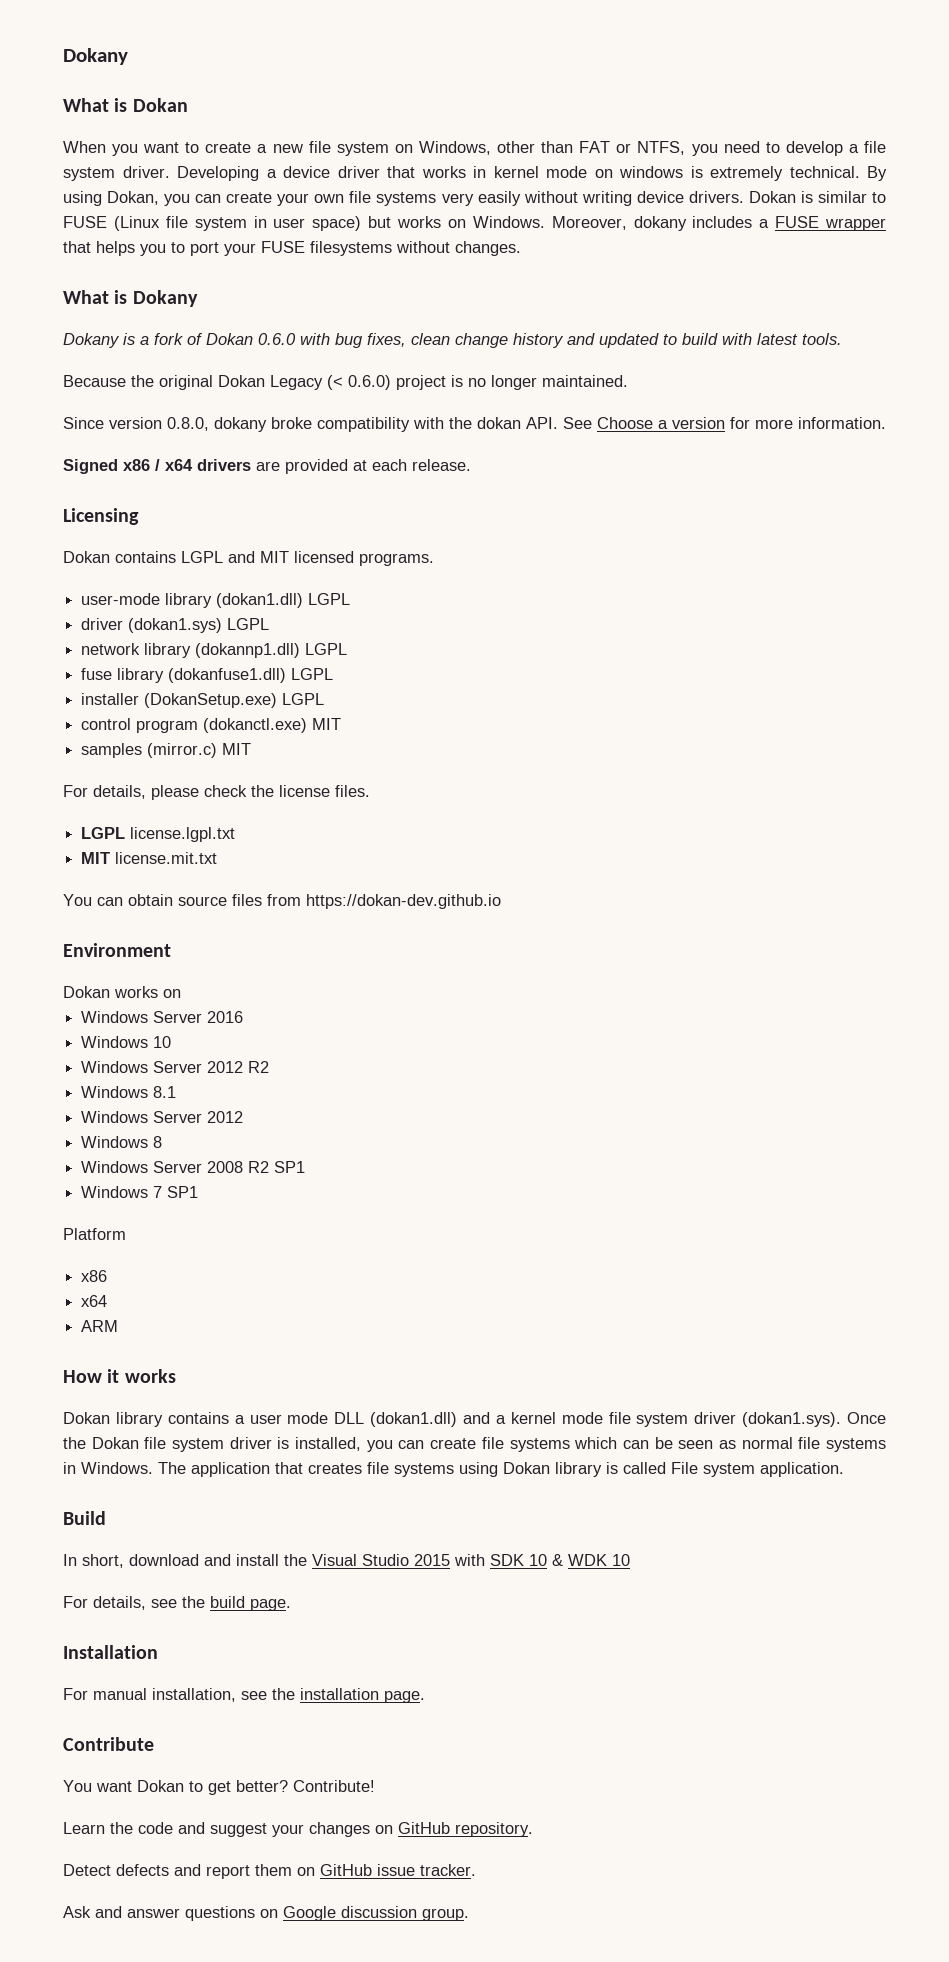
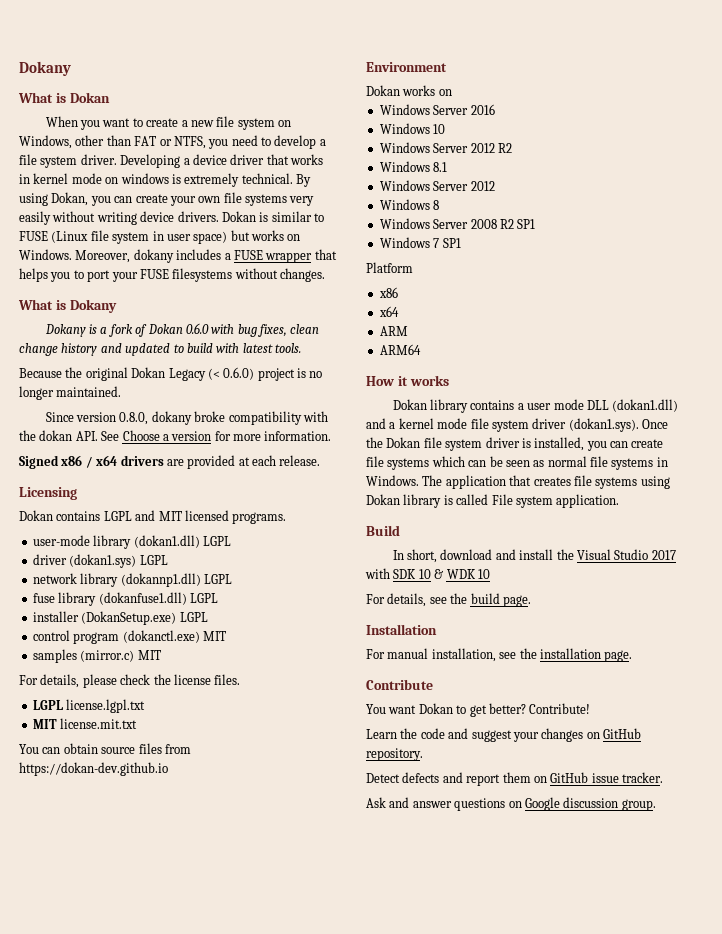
(119, 1326) none -> [379,344,421,355] // ARM64
[414,1554,450,1566] 2015 -> [651,550,676,560] 2017

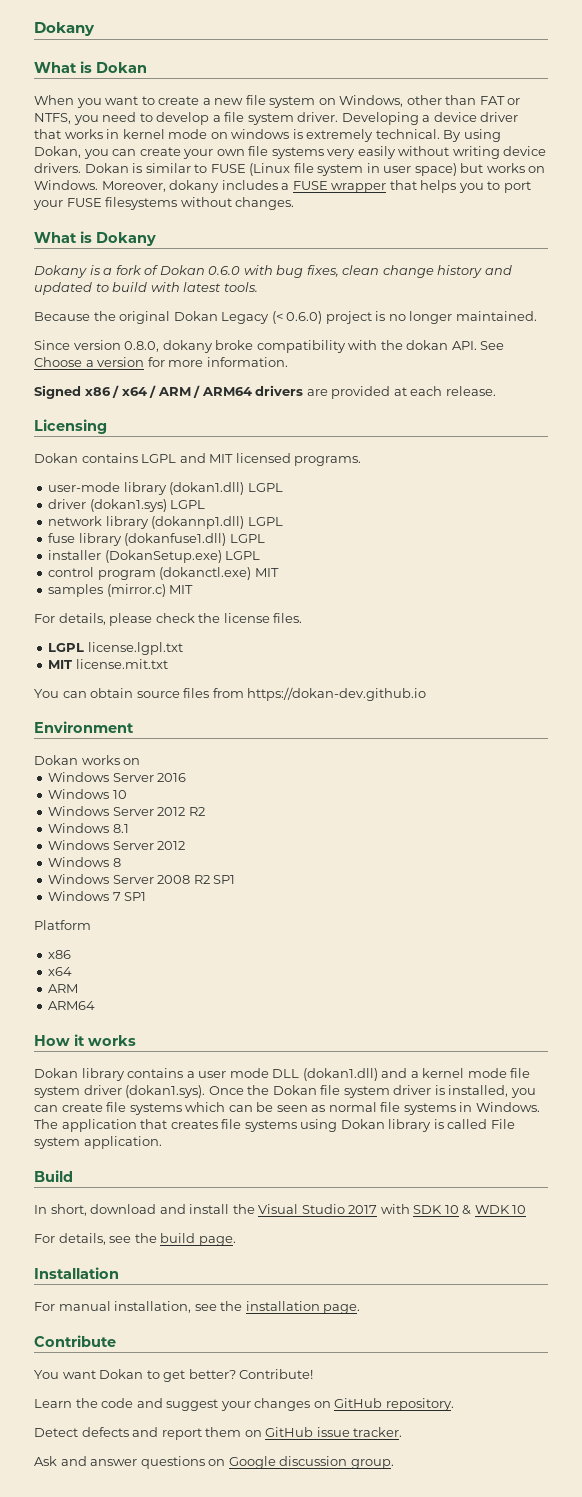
(118, 460) none -> [149,385,252,398] / ARM / ARM64

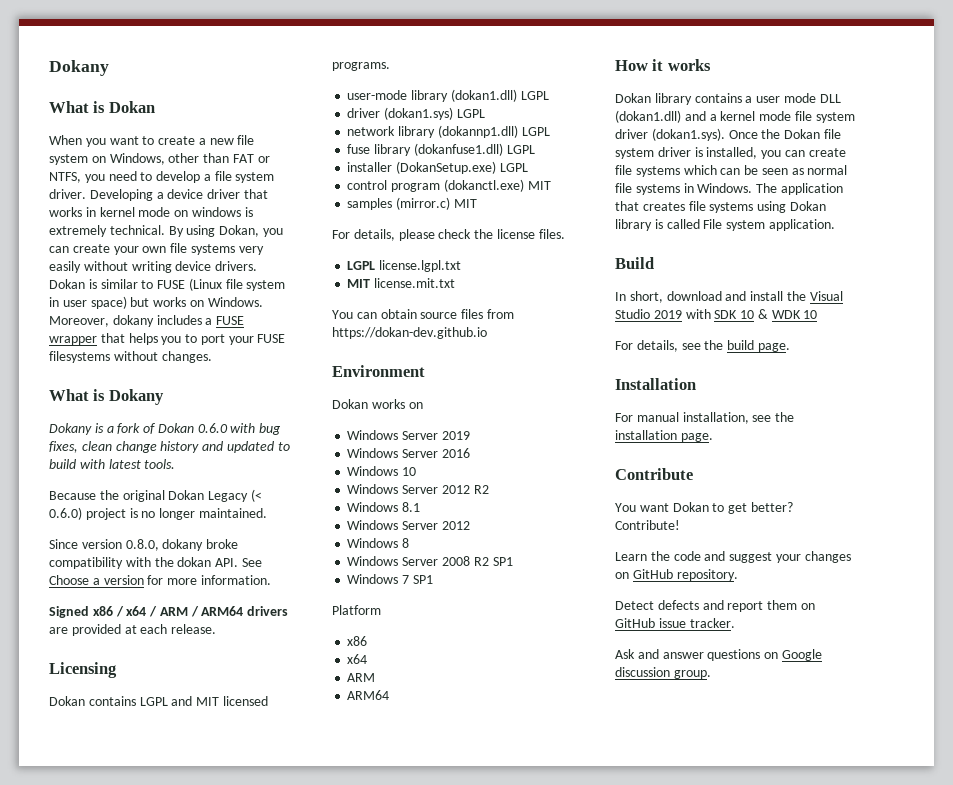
(141, 761) none -> [347,430,470,440] // Windows Server 2019
[348,1205,378,1214] 2017 -> [653,310,682,319] 2019

